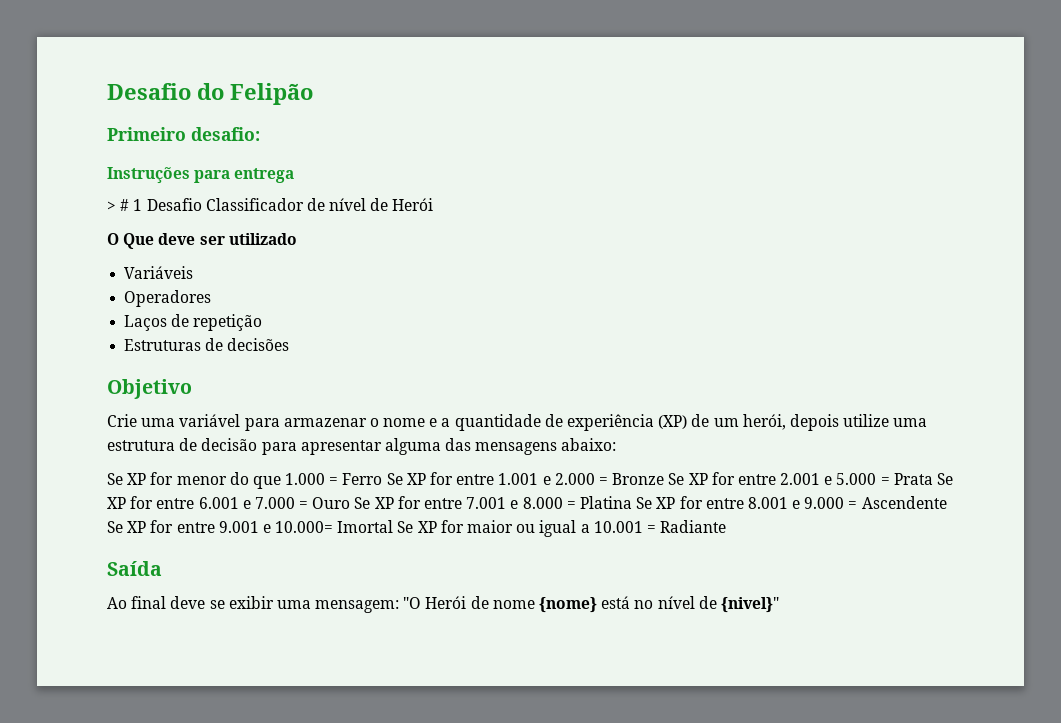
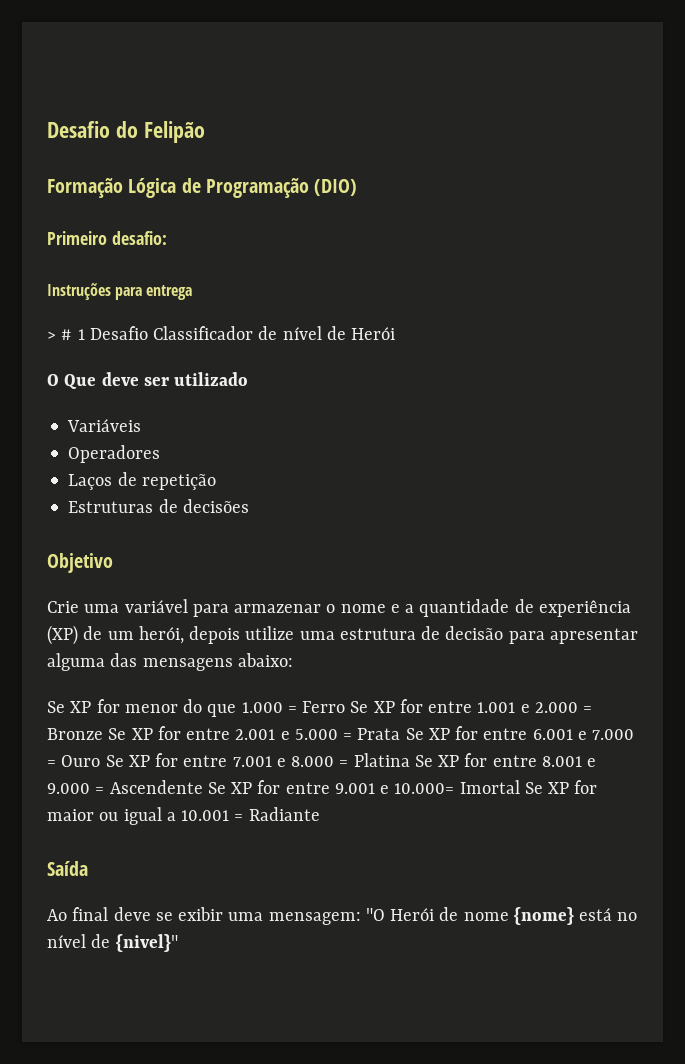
(313, 94) none -> [47,178,358,198] // Formação Lógica de Programação (DIO)

